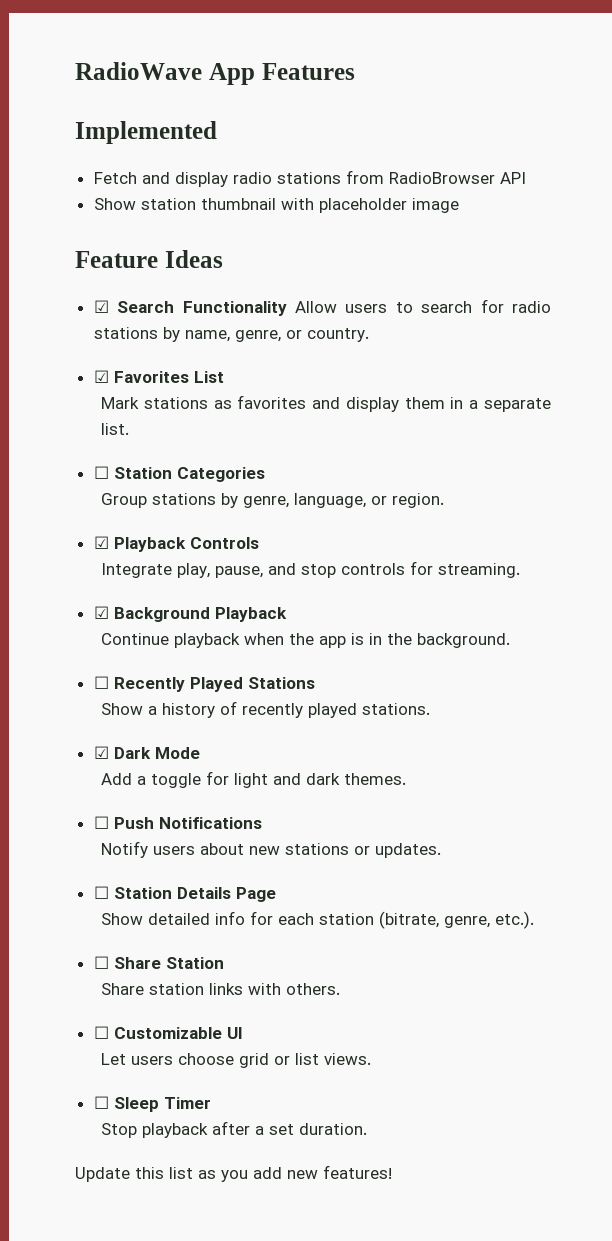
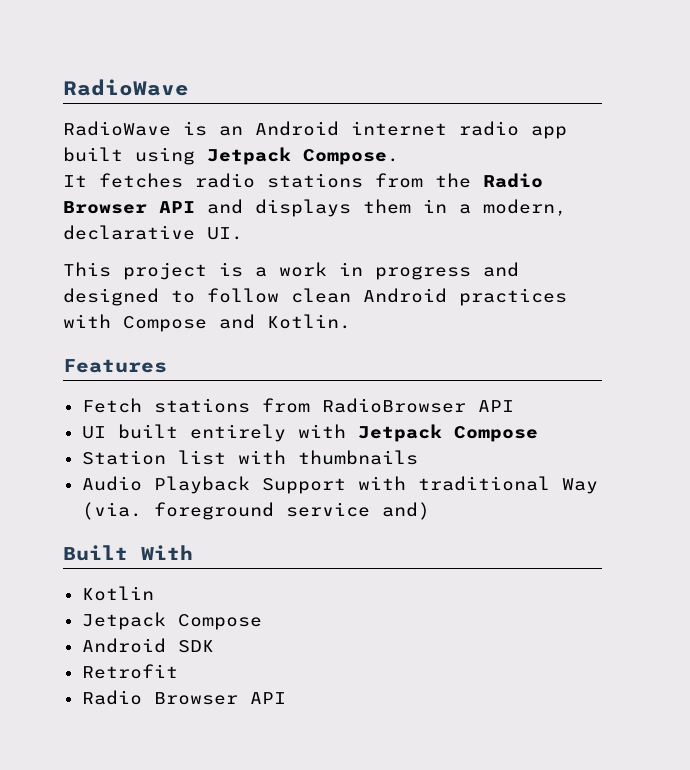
[75,62,255,85] RadioWave App -> [63,79,189,96] [63,121,567,139] [63,147,399,165] [63,173,543,188] [63,199,567,217] [63,225,243,240] [63,262,519,280] [63,288,567,306] [63,314,351,332] RadioWave // RadioWave is an Android internet radio app built using Jetpack Compose. // It fetches radio stations from the Radio Browser API and displays them in a modern, declarative UI. // This project is a work in progress and designed to follow clean Android practices with Compose and Kotlin. //
[75,121,217,144] // Implemented -> (167, 366) none
[141,172,272,187] and display radio -> (142, 405) none
[93,198,459,213] [75,250,223,268] [93,299,552,316] [93,327,369,342] [93,370,224,383] [101,395,551,412] [101,423,130,435] [93,466,265,482] [101,493,445,508] [93,536,259,552] [101,561,521,578] [93,606,287,622] [101,633,511,648] [93,676,315,692] [101,701,431,718] [93,746,200,759] [101,771,407,788] [93,816,262,829] [101,841,442,858] [93,886,276,902] [101,911,535,929] [93,956,224,969] [101,983,341,995] [93,1026,243,1039] [101,1053,372,1068] [93,1096,211,1112] [101,1121,368,1138] [75,1165,392,1182] Show station thumbnail with placeholder image // Feature Ideas // ☑ Search Functionality Allow users to search for radio stations by name, genre, or country. // ☑ Favorites List // Mark stations as favorites and display them in a separate list. // ☐ Station Categories // Group stations by genre, language, or region. // ☑ Playback Controls // Integrate play, pause, and stop controls for streaming. // ☑ Background Playback // Continue playback when the app is in the background. // ☐ Recently Played Stations // Show a history of recently played stations. // ☑ Dark Mode // Add a toggle for light and dark themes. // ☐ Push Notifications // Notify users about new stations or updates. // ☐ Station Details Page // Show detailed info for each station (bitrate, genre, etc.). // ☐ Share Station // Share station links with others. // ☐ Customizable UI // Let users choose grid or list views. // ☐ Sleep Timer // Stop playback after a set duration. // Update this list as you add new features! -> [81,424,538,442] [81,450,418,465] [81,476,598,494] [81,502,430,520] [63,545,193,561] [81,586,154,601] [81,612,262,630] [81,638,214,653] [81,664,178,679] [81,690,286,705] UI built entirely with Jetpack Compose // Station list with thumbnails // Audio Playback Support with traditional Way (via. foreground service and) // Built With // Kotlin // Jetpack Compose // Android SDK // Retrofit // Radio Browser API

